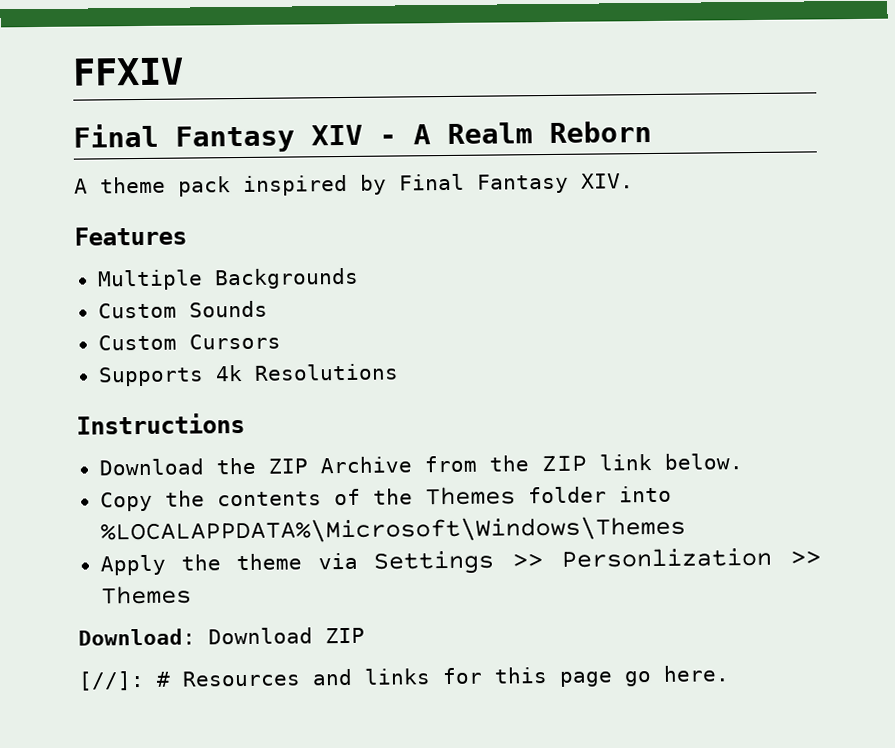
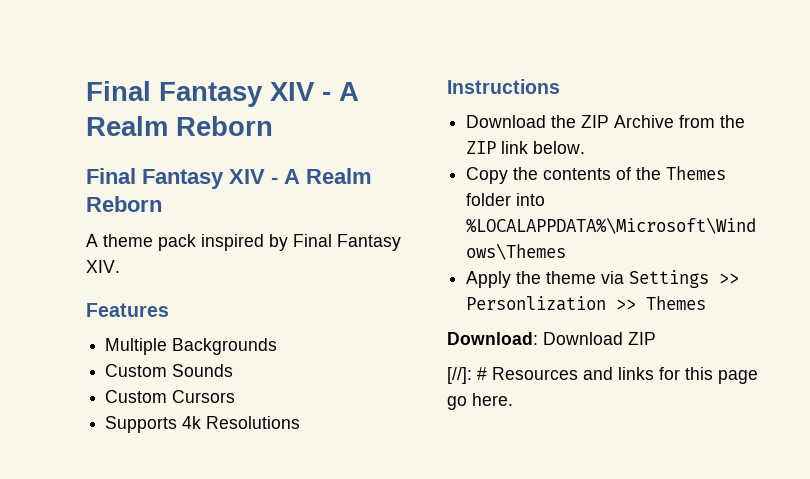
[72,57,184,86] FFXIV -> [86,81,359,107] [86,116,273,136] Final Fantasy XIV - A Realm Reborn

